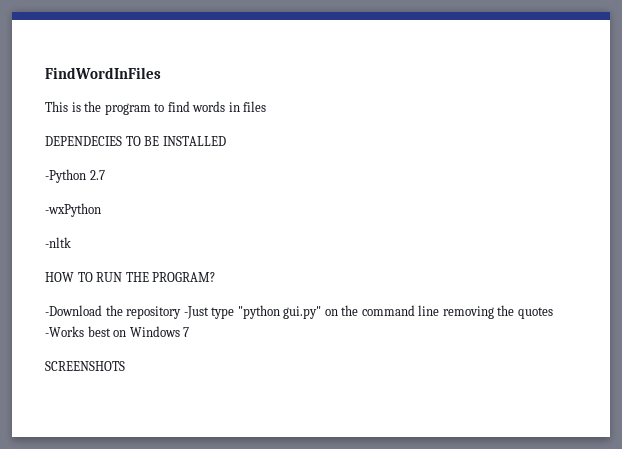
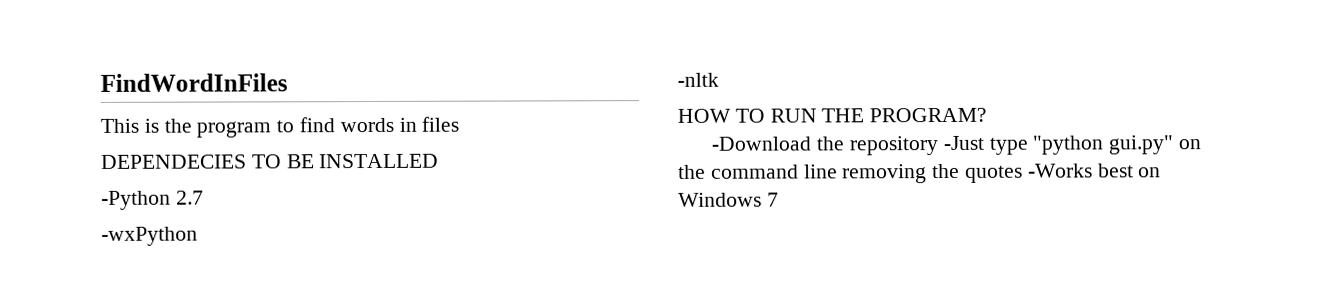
[45,361,125,371] // SCREENSHOTS -> (779, 199) none

